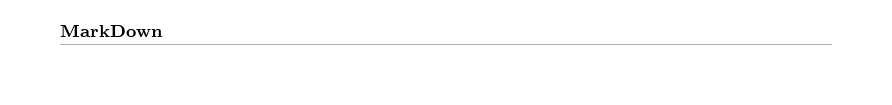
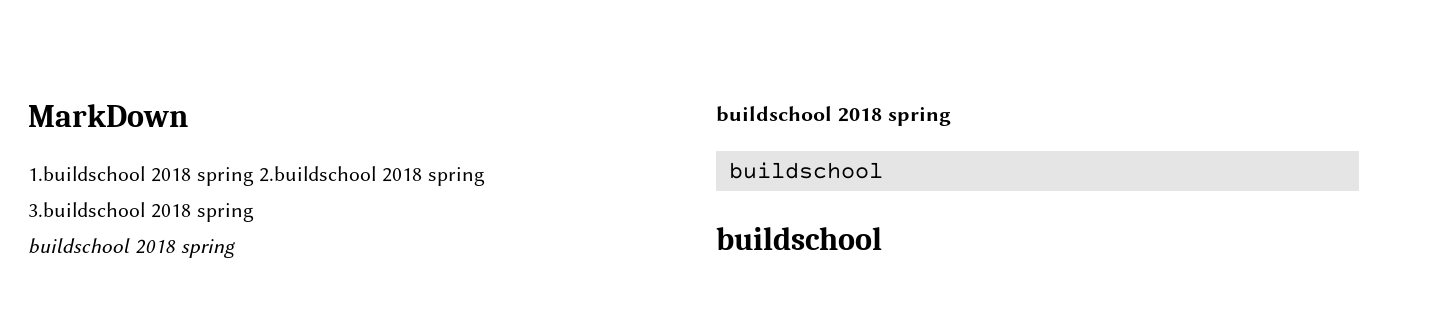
(163, 30) none -> [28,166,486,186] [28,202,254,222] [28,238,235,258] [716,106,951,126] [728,162,883,179] [716,227,882,250] // 1.buildschool 2018 spring 2.buildschool 2018 spring // 3.buildschool 2018 spring // buildschool 2018 spring // buildschool 2018 spring // buildschool // buildschool

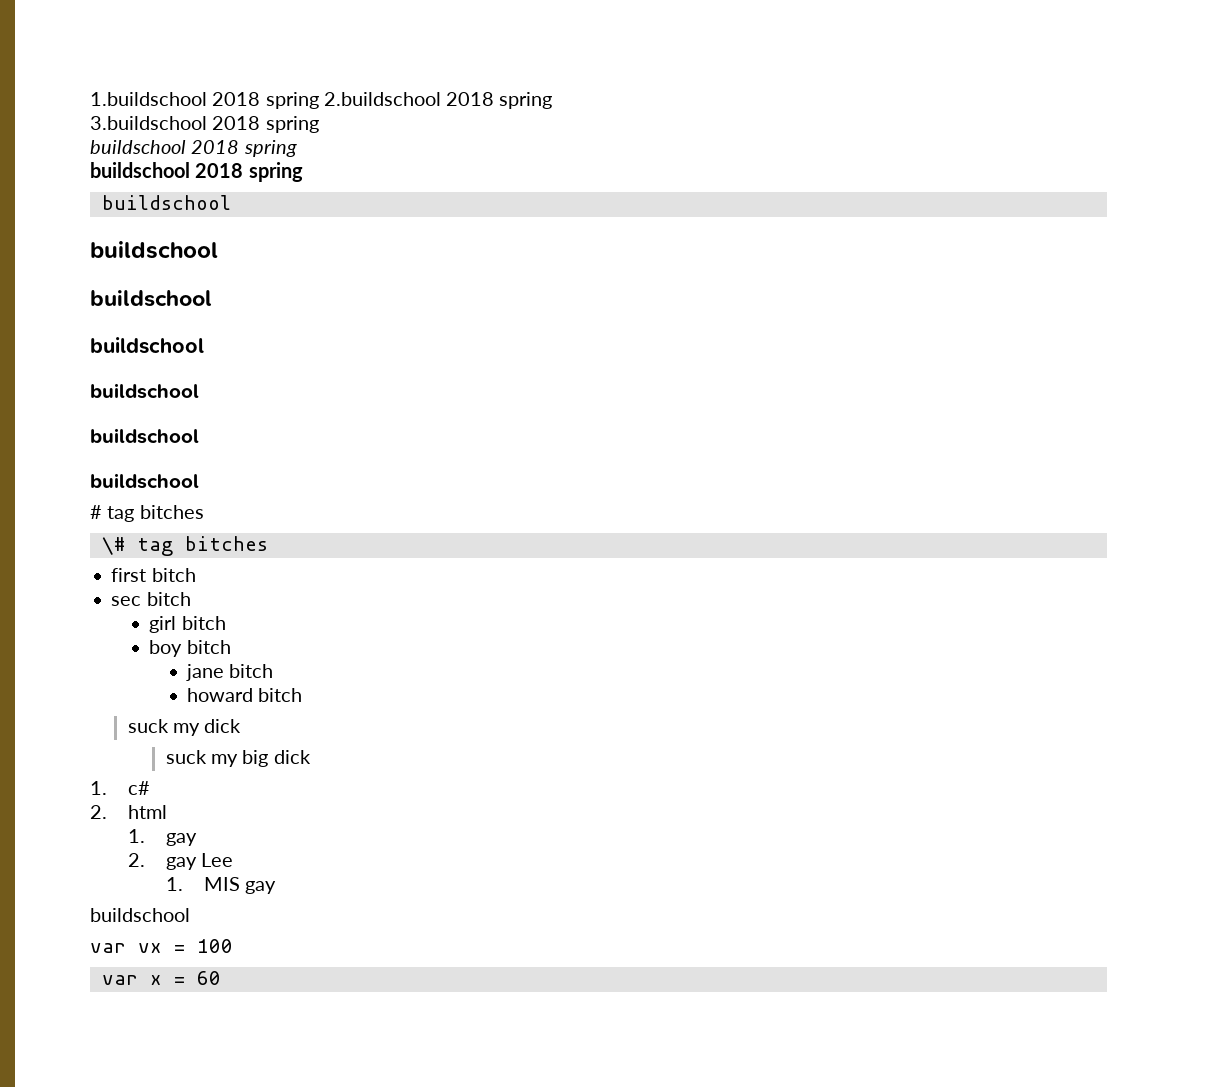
[28,104,188,127] MarkDown // -> (90, 99) none
(882, 238) none -> [90,290,212,307] [90,337,204,354] [90,383,199,399] [90,428,199,444] [90,473,199,489] [90,505,204,522] [101,536,268,556] [111,568,196,582] [111,592,191,606] [149,616,226,633] [149,640,231,657] [186,664,274,681] [187,688,303,702] [127,719,242,736] [165,750,311,767] [90,781,150,795] [90,805,167,819] [127,829,197,846] [127,853,234,870] [165,877,276,894] [90,908,190,922] [90,939,233,953] [101,971,221,985] // buildschool // buildschool // buildschool // buildschool // buildschool // # tag bitches // \# tag bitches // first bitch // sec bitch // girl bitch // boy bitch // jane bitch // howard bitch // suck my dick // suck my big dick // 1. c# // 2. html // 1. gay // 2. gay Lee // 1. MIS gay // buildschool // var vx = 100 // var x = 60

